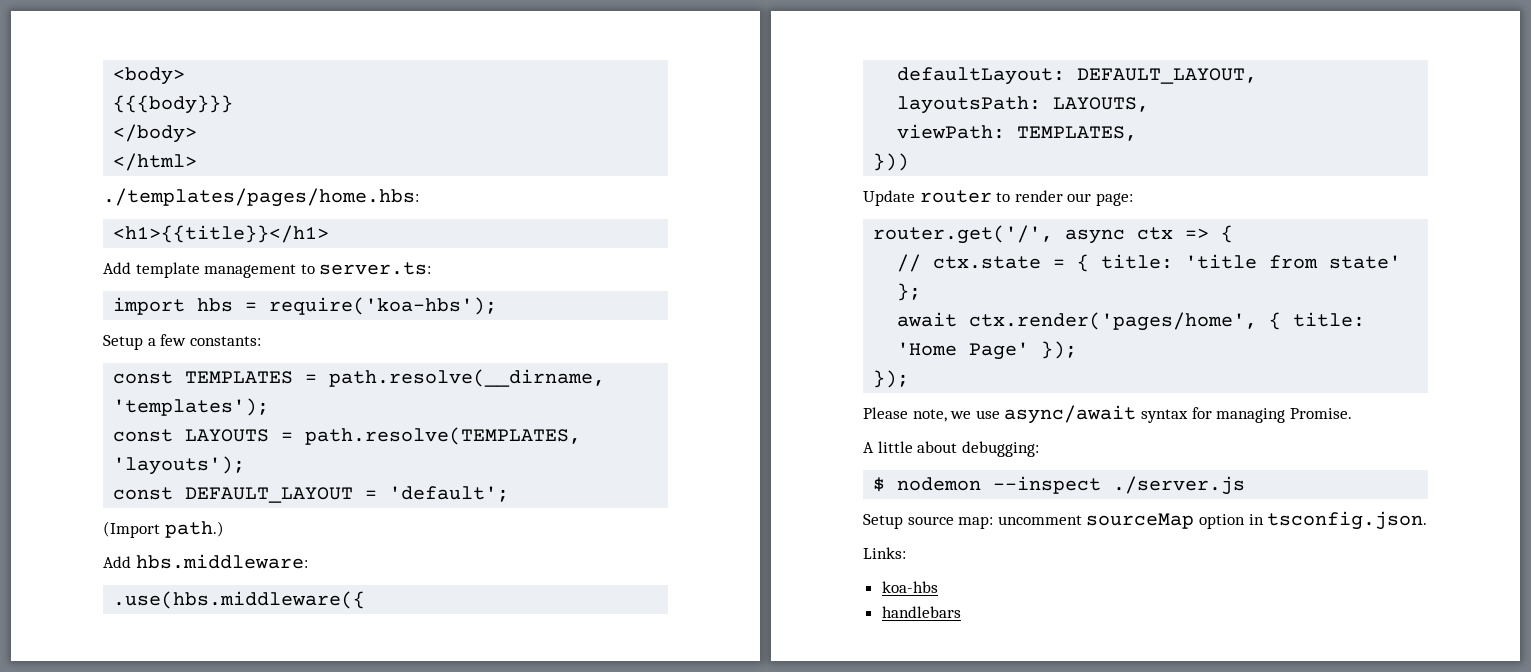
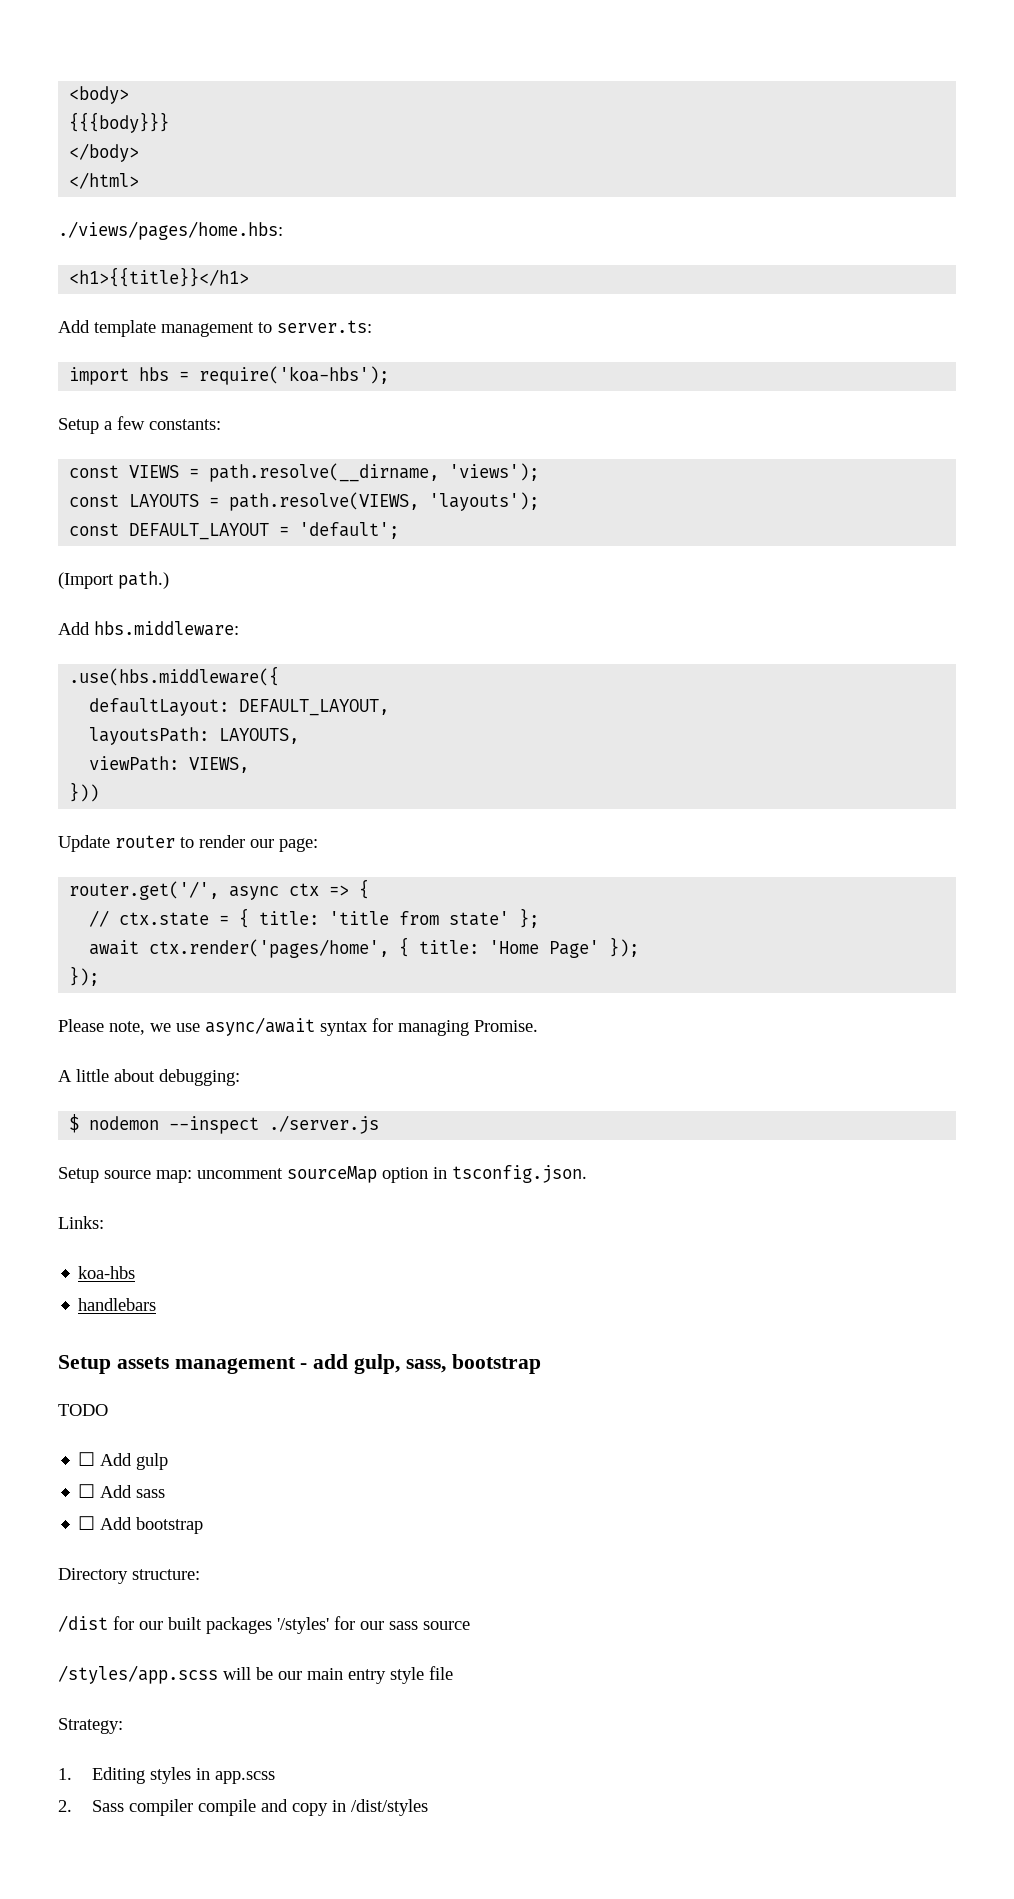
[103,188,419,207] ./templates/pages/home.hbs: -> [58,221,283,240] ./views/pages/home.hbs:
[185,371,294,384] TEMPLATES -> [129,465,180,478] VIEWS
[113,398,270,416] 'templates'); -> [449,463,540,481] 'views');
[305,427,582,445] path.resolve(TEMPLATES, -> [229,492,420,511] path.resolve(VIEWS,
[1017,126,1138,141] TEMPLATES, -> [189,757,250,773] VIEWS,
(961, 612) none -> [58,1354,541,1374] [58,1404,108,1416] [78,1452,169,1470] [78,1484,166,1498] [78,1516,204,1534] [58,1568,200,1584] [58,1615,470,1634] [58,1665,453,1684] [58,1718,123,1734] [58,1767,275,1784] [58,1799,428,1816] // Setup assets management - add gulp, sass, bootstrap // TODO // ☐ Add gulp // ☐ Add sass // ☐ Add bootstrap // Directory structure: // /dist for our built packages '/styles' for our sass source // /styles/app.scss will be our main entry style file // Strategy: // 1. Editing styles in app.scss // 2. Sass compiler compile and copy in /dist/styles

